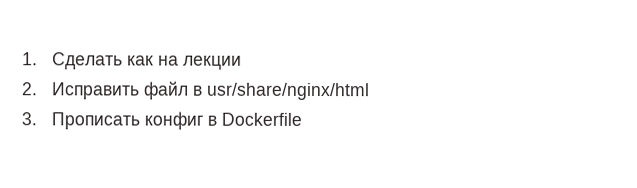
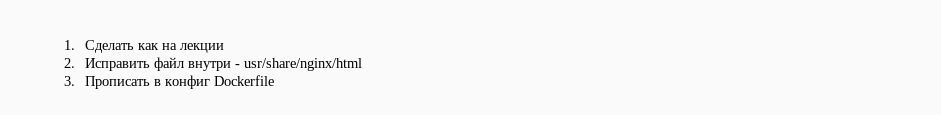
[191,85,203,96] в -> [187,61,240,71] внутри -
[143,111,217,130] конфиг в -> [153,75,210,89] в конфиг

